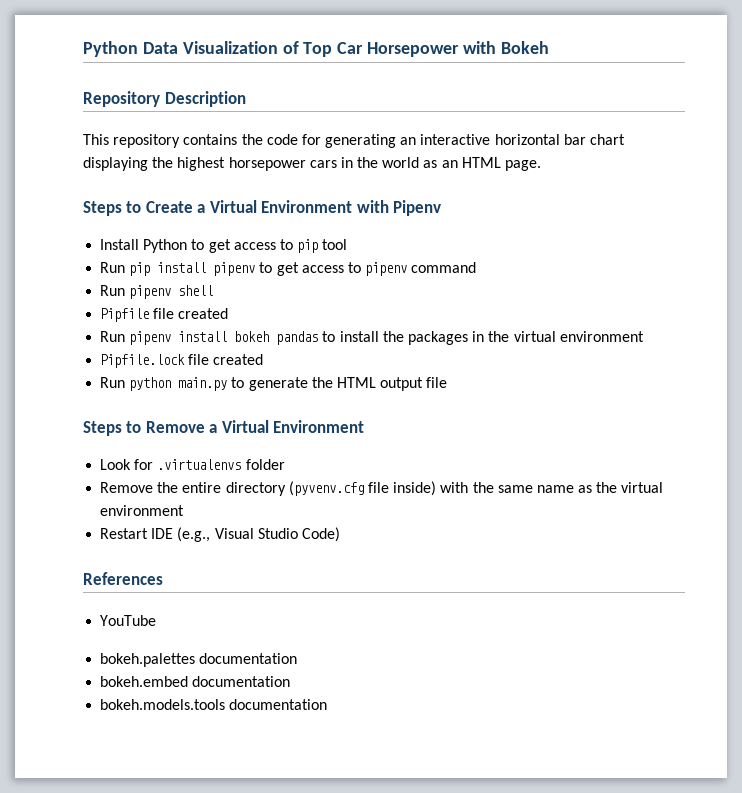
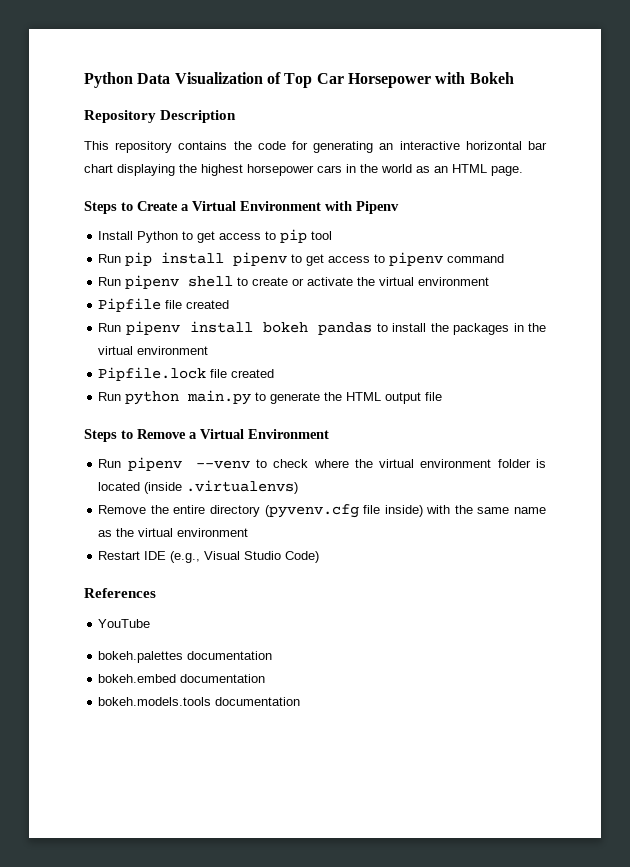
(214, 290) none -> [237,277,490,286] to create or activate the virtual environment
[100,459,285,470] Look for .virtualenvs folder -> [98,457,546,471] [98,480,299,494] Run pipenv --venv to check where the virtual environment folder is located (inside .virtualenvs)

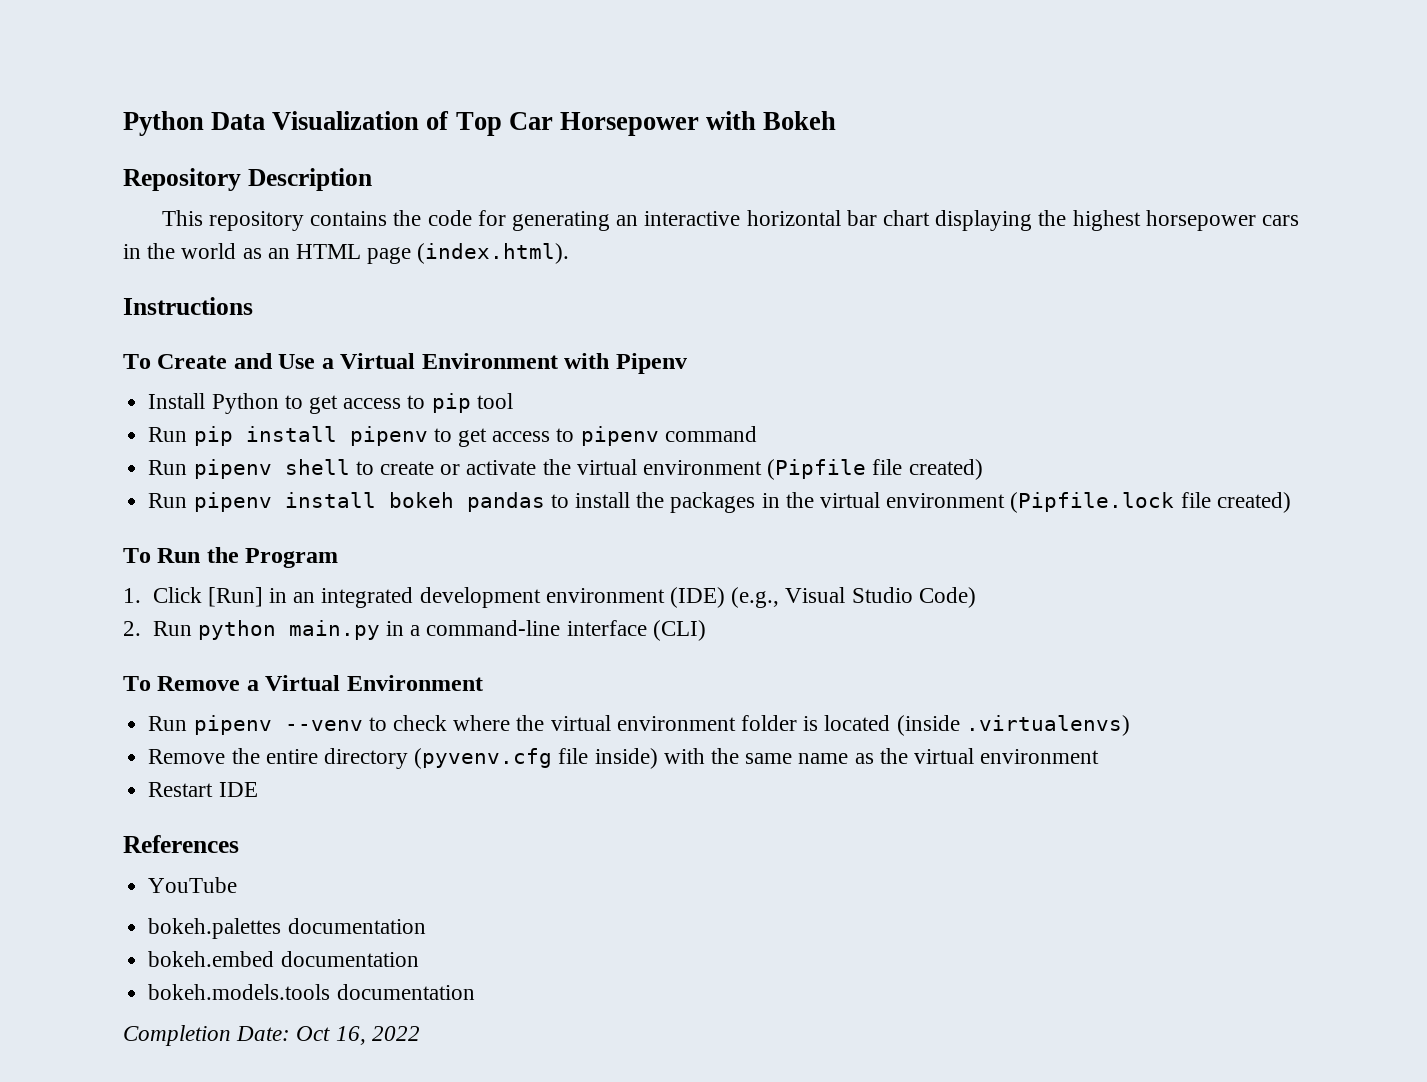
[491,166,523,176] [84,201,178,214] page. // Steps to Create -> [367,243,570,264] [123,297,253,315] [123,353,316,369] page (index.html). // Instructions // To Create and Use
[98,298,230,312] // Pipfile file created -> [767,459,983,480] (Pipfile file created)
[98,367,275,381] [98,390,443,405] [84,429,133,442] // Pipfile.lock file created // Run python main.py to generate the HTML output file // Steps to -> [1010,492,1291,513] [123,547,339,568] [123,587,976,608] [123,620,706,641] [123,676,151,691] (Pipfile.lock file created) // To Run the Program // 1. Click [Run] in an integrated development environment (IDE) (e.g., Visual Studio Code) // 2. Run python main.py in a command-line interface (CLI) // To
[170,551,320,563] (e.g., Visual Studio Code) -> (258, 789) none
(301, 701) none -> [123,1025,420,1046] // Completion Date: Oct 16, 2022

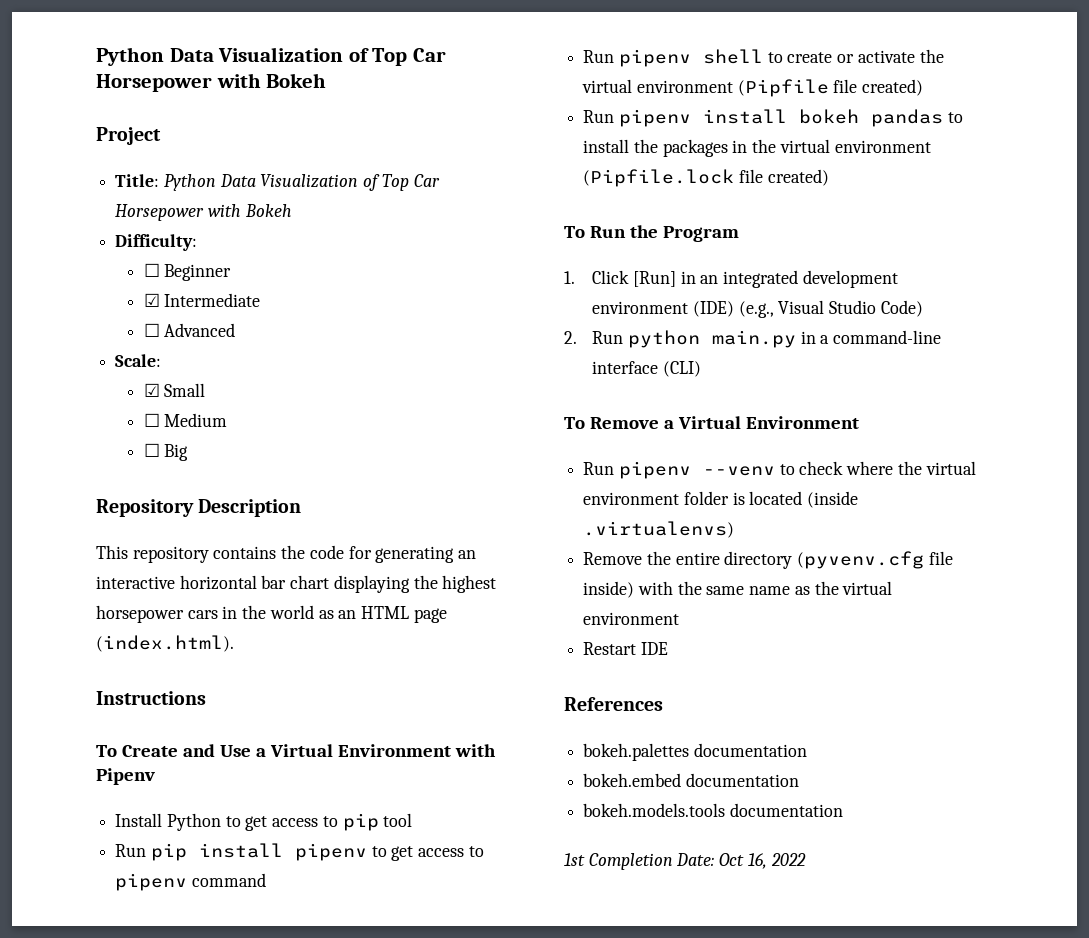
[123,111,837,136] Python Data Visualization of Top Car Horsepower with Bokeh -> [96,47,446,66] [96,73,327,92] [96,127,161,145] [115,174,440,191] [115,204,292,221] [115,234,198,251] [143,263,232,281] [143,293,261,307] [143,323,236,337] [115,354,162,367] [143,383,206,397] [143,413,228,427] [143,443,189,461] Python Data Visualization of Top Car Horsepower with Bokeh // Project // Title: Python Data Visualization of Top Car Horsepower with Bokeh // Difficulty: // ☐ Beginner // ☑ Intermediate // ☐ Advanced // Scale: // ☑ Small // ☐ Medium // ☐ Big
[148,877,238,893] // YouTube -> (663, 704) none
(475, 992) none -> [564,853,585,866] 1st

